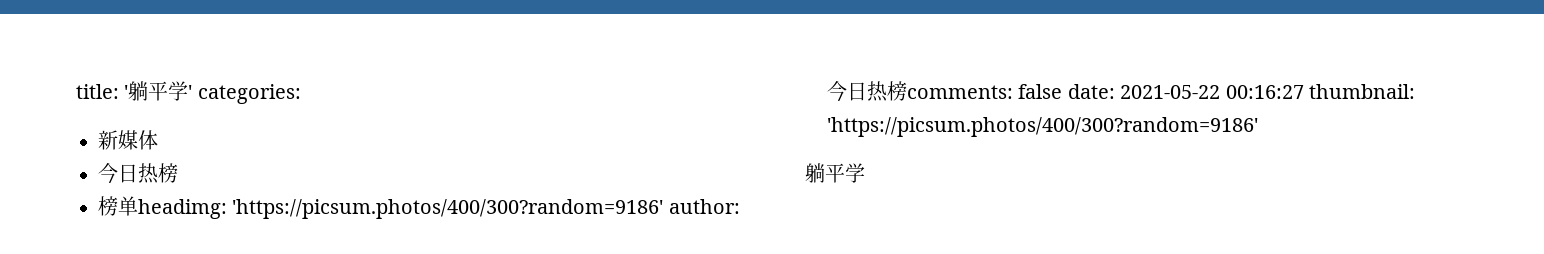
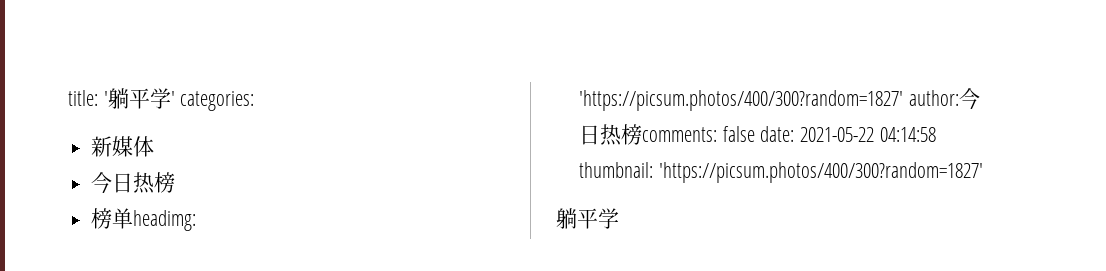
[232,199,664,219] 'https://picsum.photos/400/300?random=9186' -> [579,90,904,111] 'https://picsum.photos/400/300?random=1827'
[1225,84,1415,99] [827,117,1258,137] 00:16:27 thumbnail: 'https://picsum.photos/400/300?random=9186' -> [879,127,936,142] [579,162,983,183] 04:14:58 thumbnail: 'https://picsum.photos/400/300?random=1827'

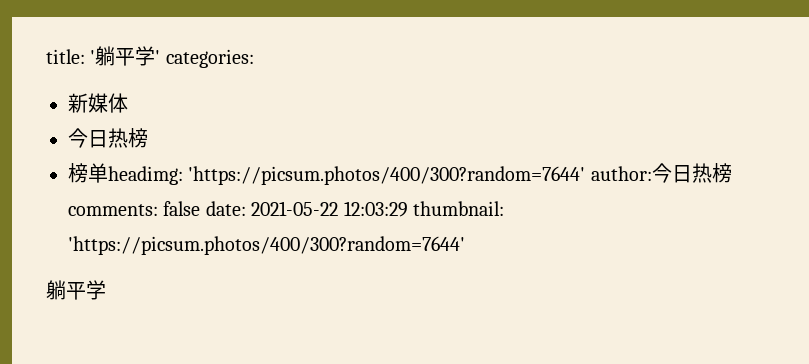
[579,90,904,111] 'https://picsum.photos/400/300?random=1827' -> [188,166,586,185] 'https://picsum.photos/400/300?random=7644'
[879,127,936,142] [579,162,983,183] 04:14:58 thumbnail: 'https://picsum.photos/400/300?random=1827' -> [343,201,504,217] [68,236,465,255] 12:03:29 thumbnail: 'https://picsum.photos/400/300?random=7644'

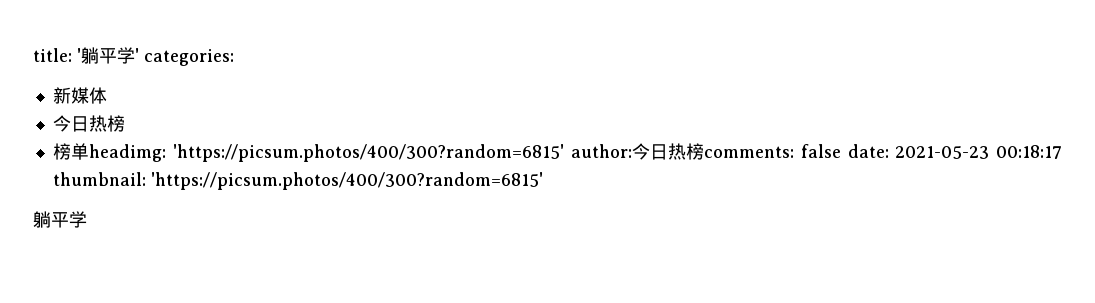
[188,166,586,185] 'https://picsum.photos/400/300?random=7644' -> [172,144,565,162] 'https://picsum.photos/400/300?random=6815'
[251,201,504,217] [68,236,465,255] 2021-05-22 12:03:29 thumbnail: 'https://picsum.photos/400/300?random=7644' -> [895,145,1062,159] [52,172,543,190] 2021-05-23 00:18:17 thumbnail: 'https://picsum.photos/400/300?random=6815'

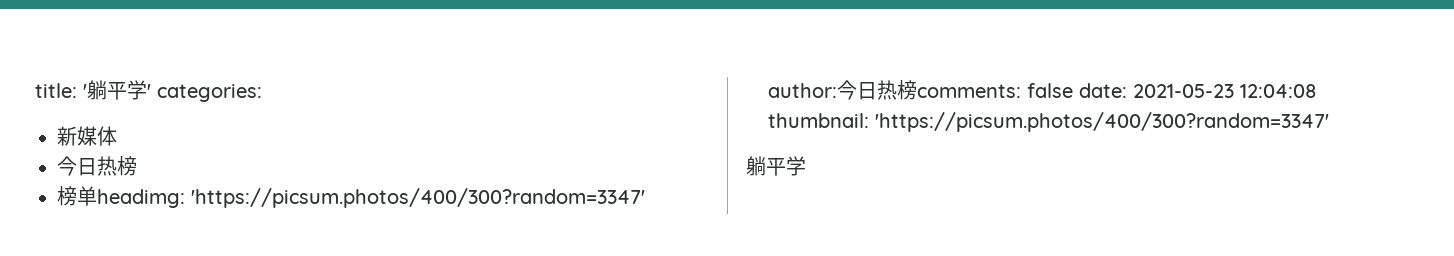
[172,144,565,162] 'https://picsum.photos/400/300?random=6815' -> [191,188,645,208] 'https://picsum.photos/400/300?random=3347'
[996,145,1062,159] [52,172,543,190] 00:18:17 thumbnail: 'https://picsum.photos/400/300?random=6815' -> [1240,84,1317,98] [768,112,1329,132] 12:04:08 thumbnail: 'https://picsum.photos/400/300?random=3347'

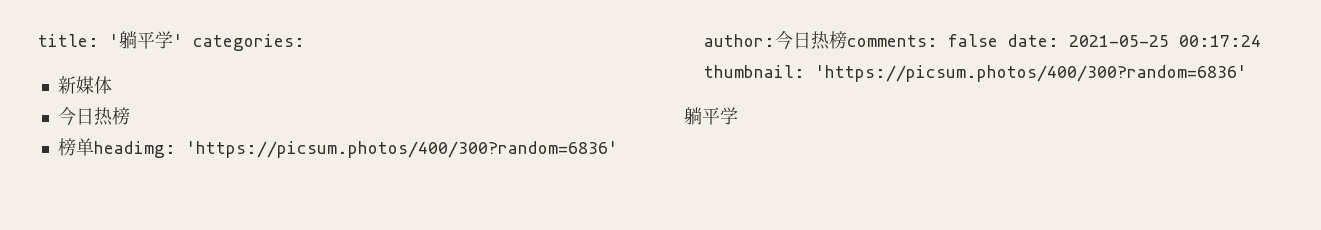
[191,188,645,208] 'https://picsum.photos/400/300?random=3347' -> [185,141,618,158] 'https://picsum.photos/400/300?random=6836'
[1133,84,1317,98] [768,112,1329,132] 2021-05-23 12:04:08 thumbnail: 'https://picsum.photos/400/300?random=3347' -> [1068,35,1261,47] [703,65,1247,82] 2021-05-25 00:17:24 thumbnail: 'https://picsum.photos/400/300?random=6836'

